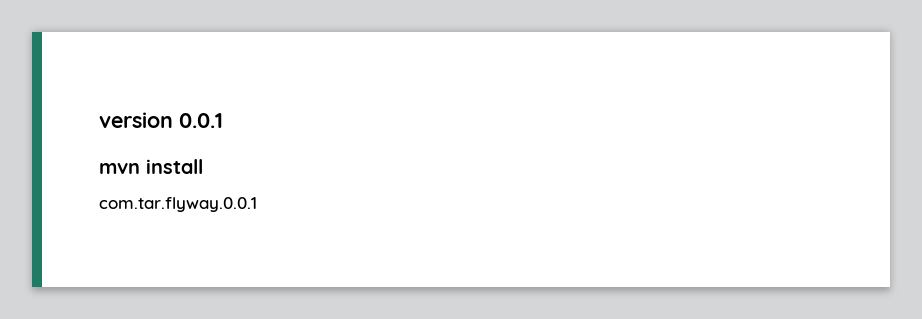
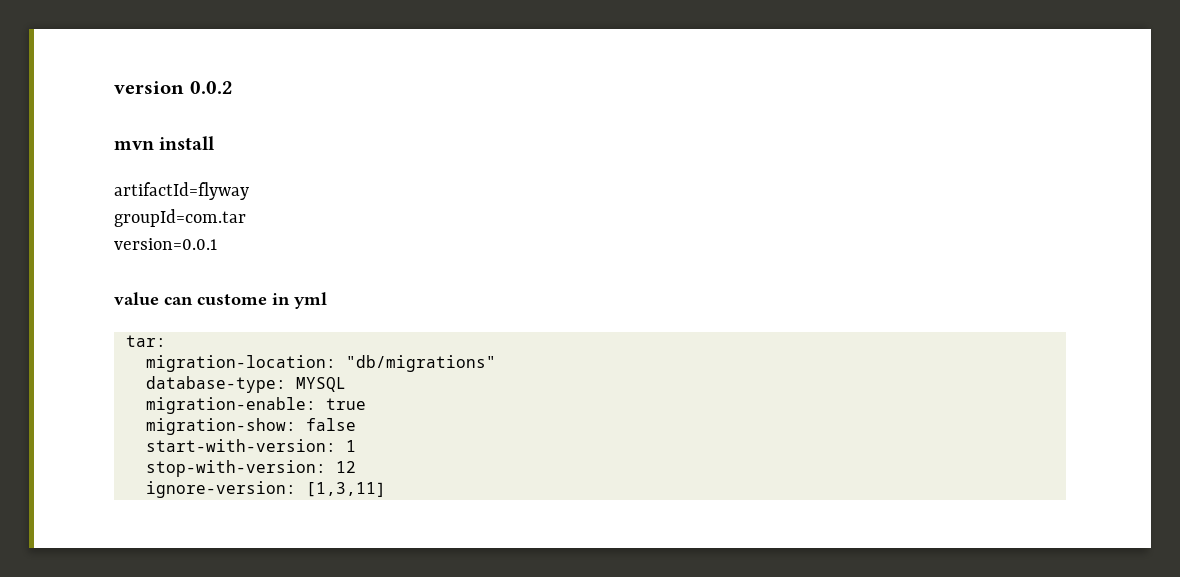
[179,113,223,128] 0.0.1 -> [189,81,233,94] 0.0.2
[99,197,257,212] com.tar.flyway.0.0.1 -> [114,182,249,200] [114,209,246,227] [114,238,217,250] [114,292,327,309] [126,335,166,347] [146,355,496,372] [146,376,346,393] [146,397,366,414] [146,418,356,435] [146,439,356,452] [146,460,356,477] [146,481,386,498] artifactId=flyway // groupId=com.tar // version=0.0.1 // value can custome in yml // tar: // migration-location: "db/migrations" // database-type: MYSQL // migration-enable: true // migration-show: false // start-with-version: 1 // stop-with-version: 12 // ignore-version: [1,3,11]

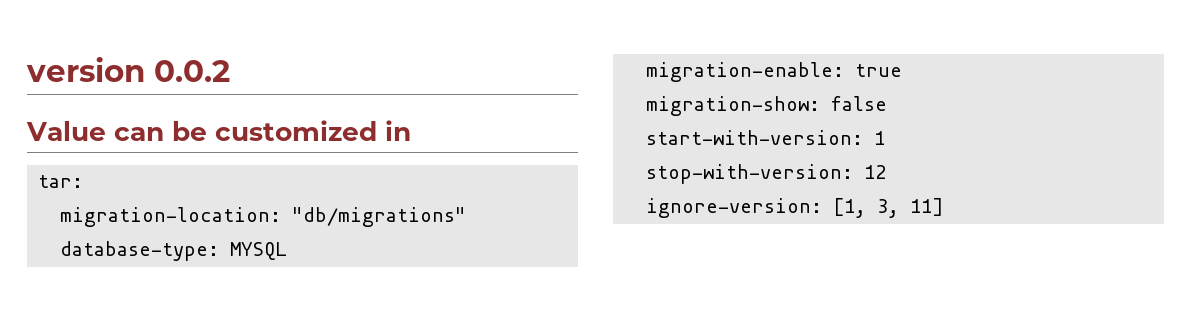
[114,136,216,150] [114,182,249,200] [114,209,246,227] [114,238,217,250] [114,292,267,306] mvn install // artifactId=flyway // groupId=com.tar // version=0.0.1 // value can custome -> [26,120,377,141] Value can be customized
[294,292,327,309] yml -> (411, 130) none
[306,482,386,497] [1,3,11] -> [833,198,945,218] [1, 3, 11]

